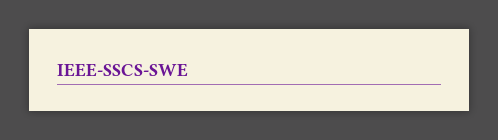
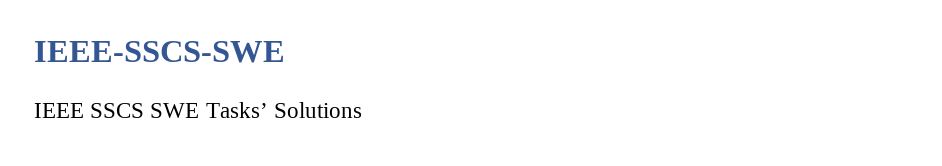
(188, 70) none -> [34,102,362,118] // IEEE SSCS SWE Tasks’ Solutions

